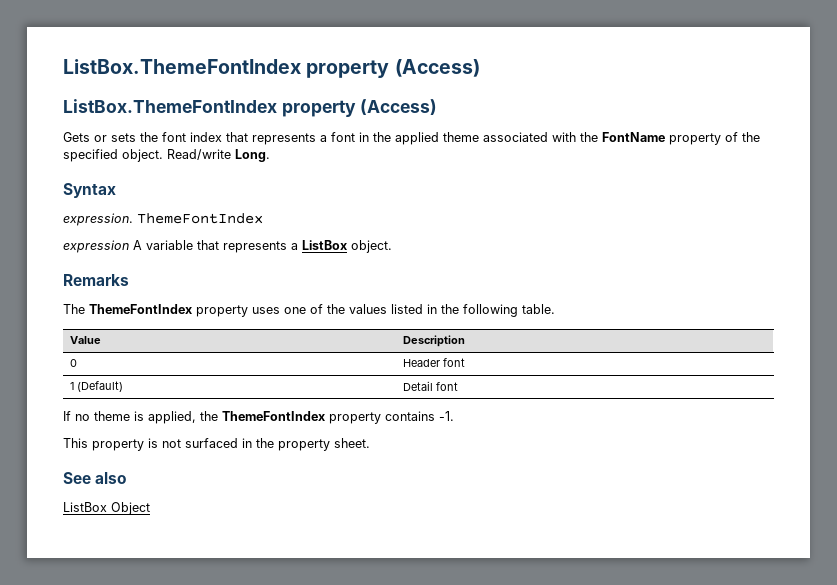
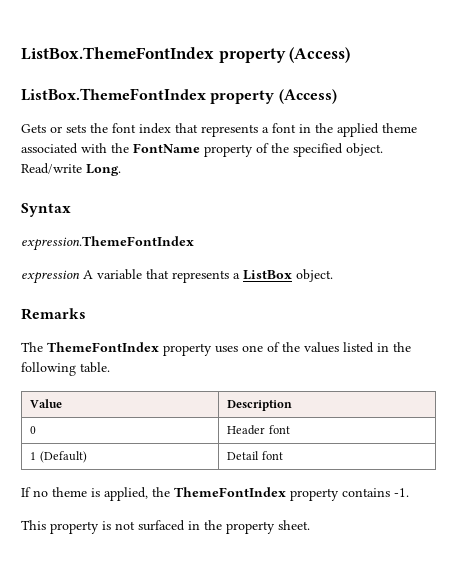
[63,213,263,226] expression. ThemeFontIndex -> [21,236,194,251] expression.ThemeFontIndex
[63,472,128,484] [63,502,150,515] // See also // ListBox Object -> (310, 525) none

